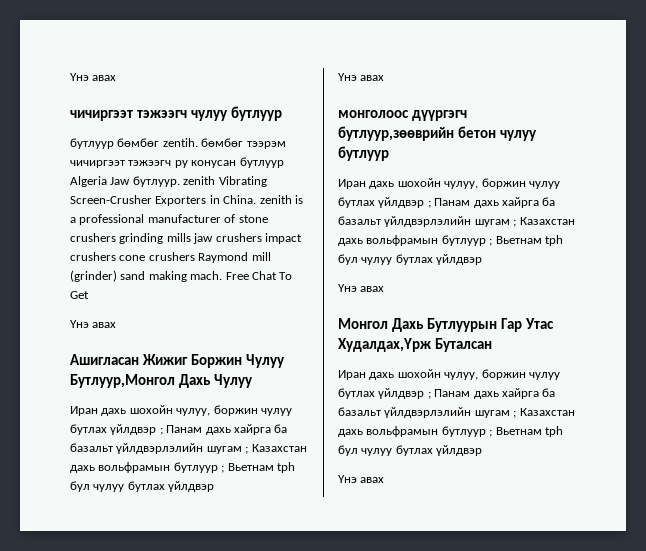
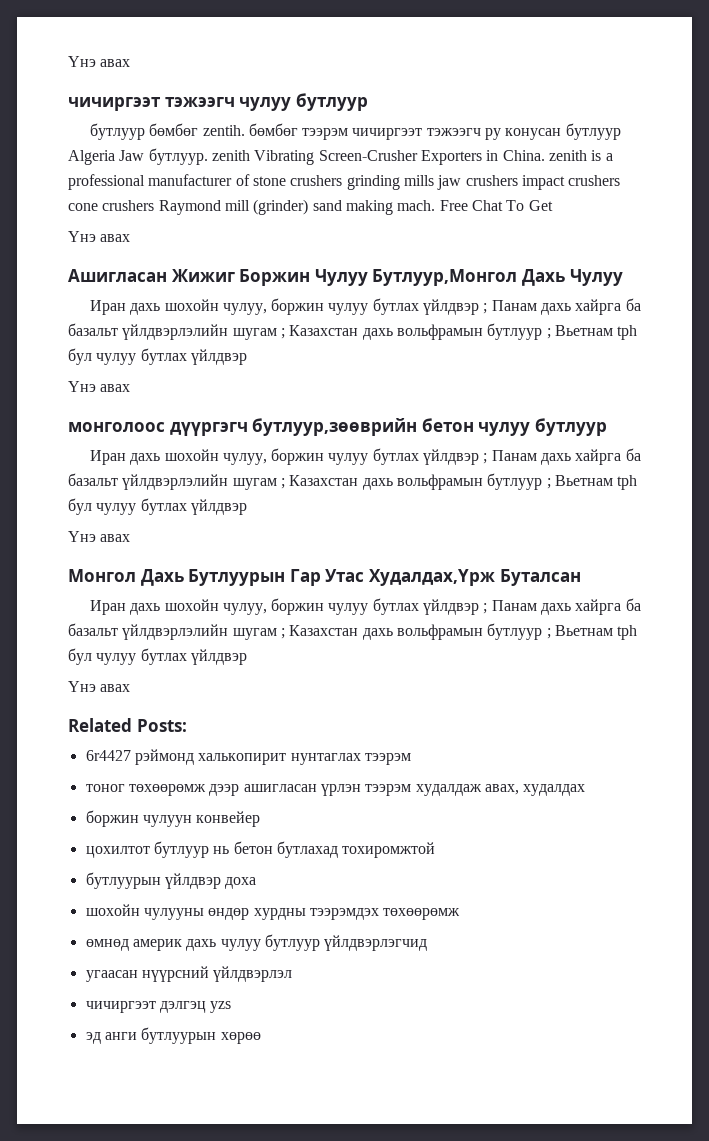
(385, 480) none -> [68,718,187,732] [85,749,411,765] [85,784,586,796] [85,810,261,827] [85,841,436,858] [85,872,257,889] [85,904,461,920] [85,934,428,951] [85,966,293,982] [85,1001,232,1013] [85,1027,261,1044] // Related Posts: // 6r4427 рэймонд халькопирит нунтаглах тээрэм // тоног төхөөрөмж дээр ашигласан үрлэн тээрэм худалдаж авах, худалдах // боржин чулуун конвейер // цохилтот бутлуур нь бетон бутлахад тохиромжтой // бутлуурын үйлдвэр доха // шохойн чулууны өндөр хурдны тээрэмдэх төхөөрөмж // өмнөд америк дахь чулуу бутлуур үйлдвэрлэгчид // угаасан нүүрсний үйлдвэрлэл // чичиргээт дэлгэц yzs // эд анги бутлуурын хөрөө

